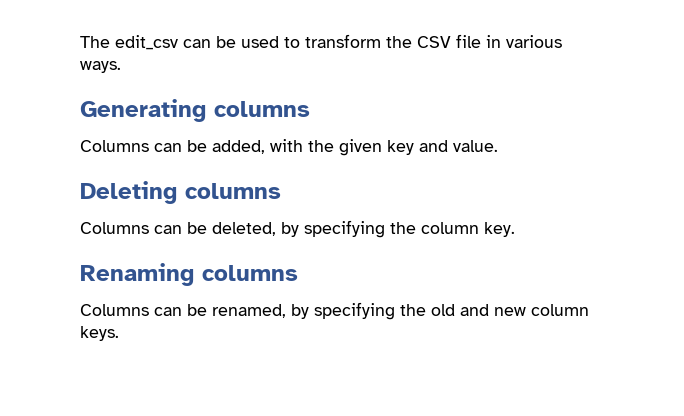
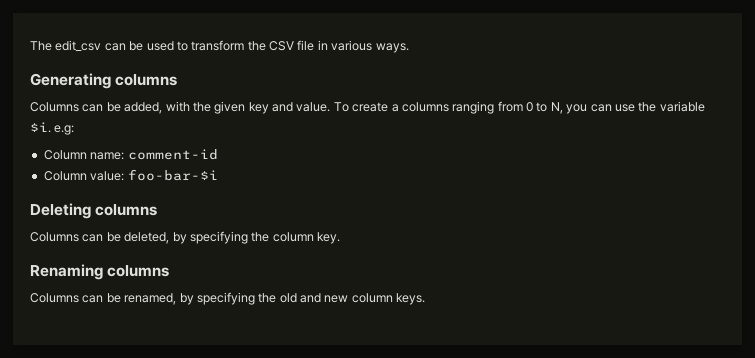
(498, 146) none -> [333,101,705,114] [30,122,75,135] [43,149,218,160] [43,169,218,181] To create a columns ranging from 0 to N, you can use the variable $i. e.g: // Column name: comment-id // Column value: foo-bar-$i

